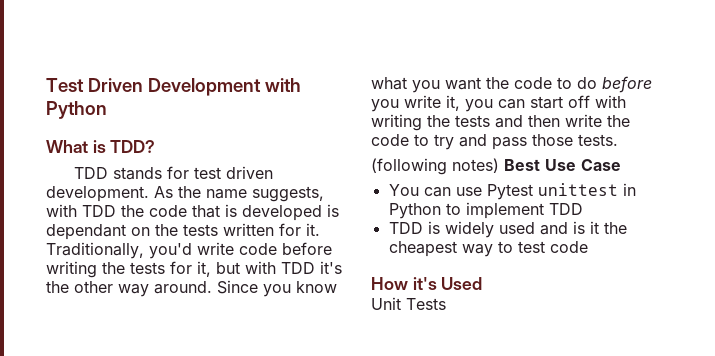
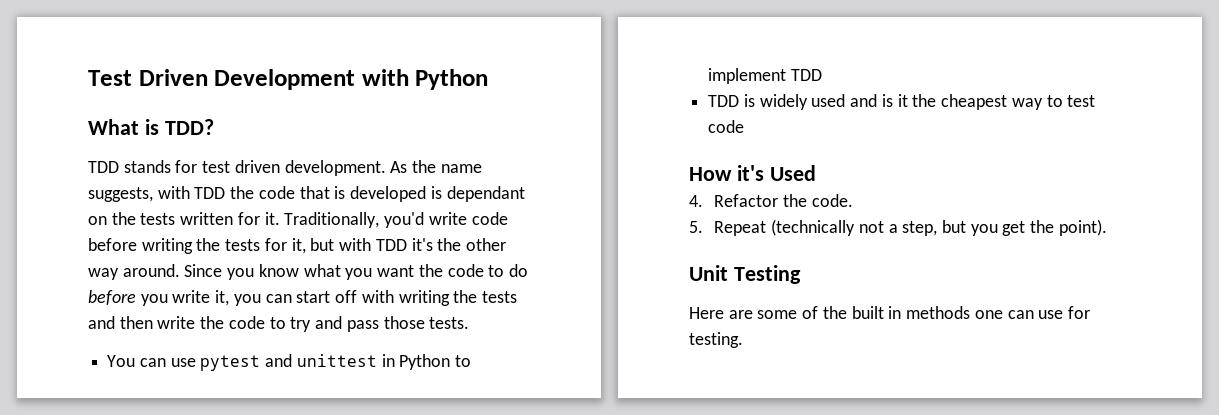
[371,158,621,175] // (following notes) Best Use Case -> (470, 323) none
[486,184,533,200] Pytest -> [200,354,293,371] pytest and
[371,297,446,310] Unit Tests -> [689,194,853,207] [689,219,1107,236] [689,265,801,284] [689,306,1090,319] [689,332,743,348] 4. Refactor the code. // 5. Repeat (technically not a step, but you get the point). // Unit Testing // Here are some of the built in methods one can use for testing.

